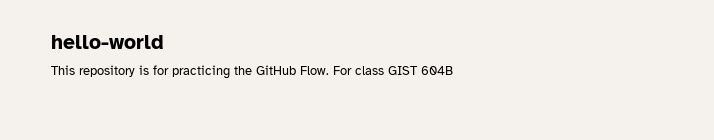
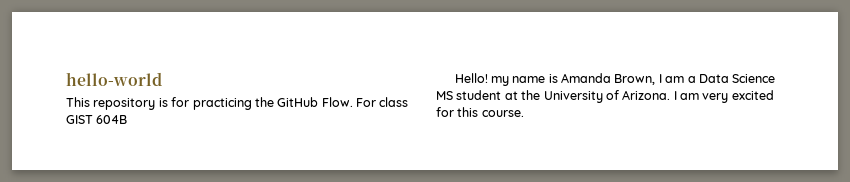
(453, 70) none -> [454,73,776,86] [436,90,774,103] [436,107,524,117] // Hello! my name is Amanda Brown, I am a Data Science MS student at the University of Arizona. I am very excited for this course.

